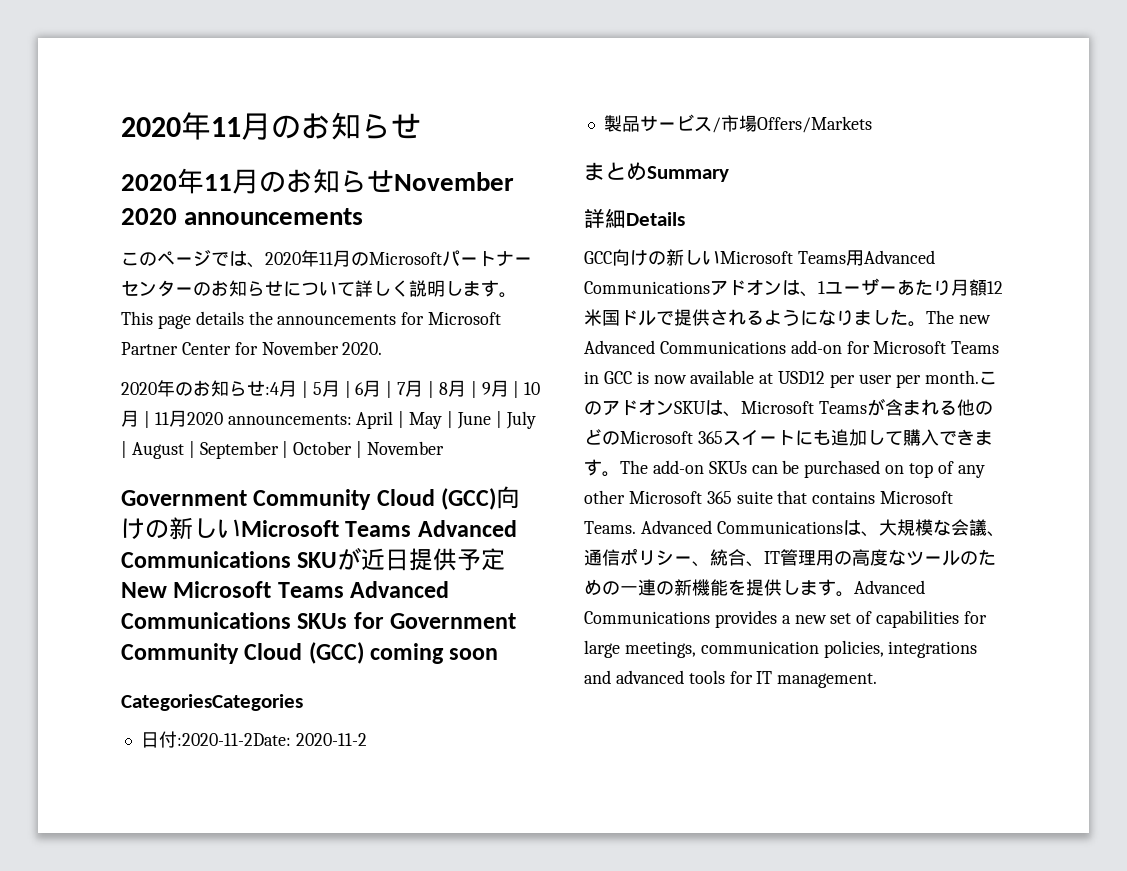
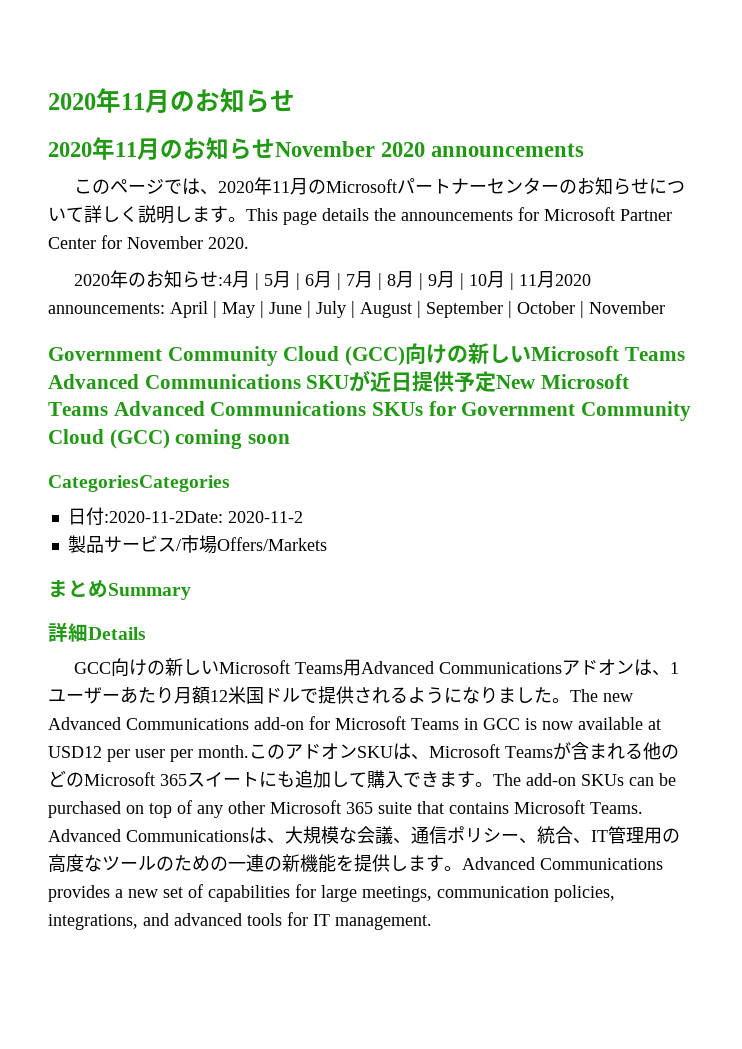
[888,641,978,658] integrations -> [48,914,138,930] integrations,

